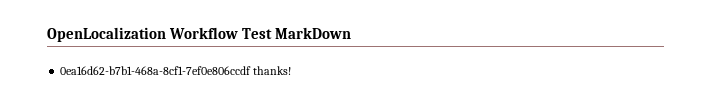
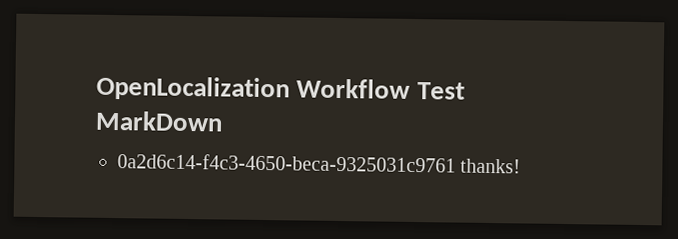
[60,66,252,75] 0ea16d62-b7b1-468a-8cf1-7ef0e806ccdf -> [117,153,456,173] 0a2d6c14-f4c3-4650-beca-9325031c9761

